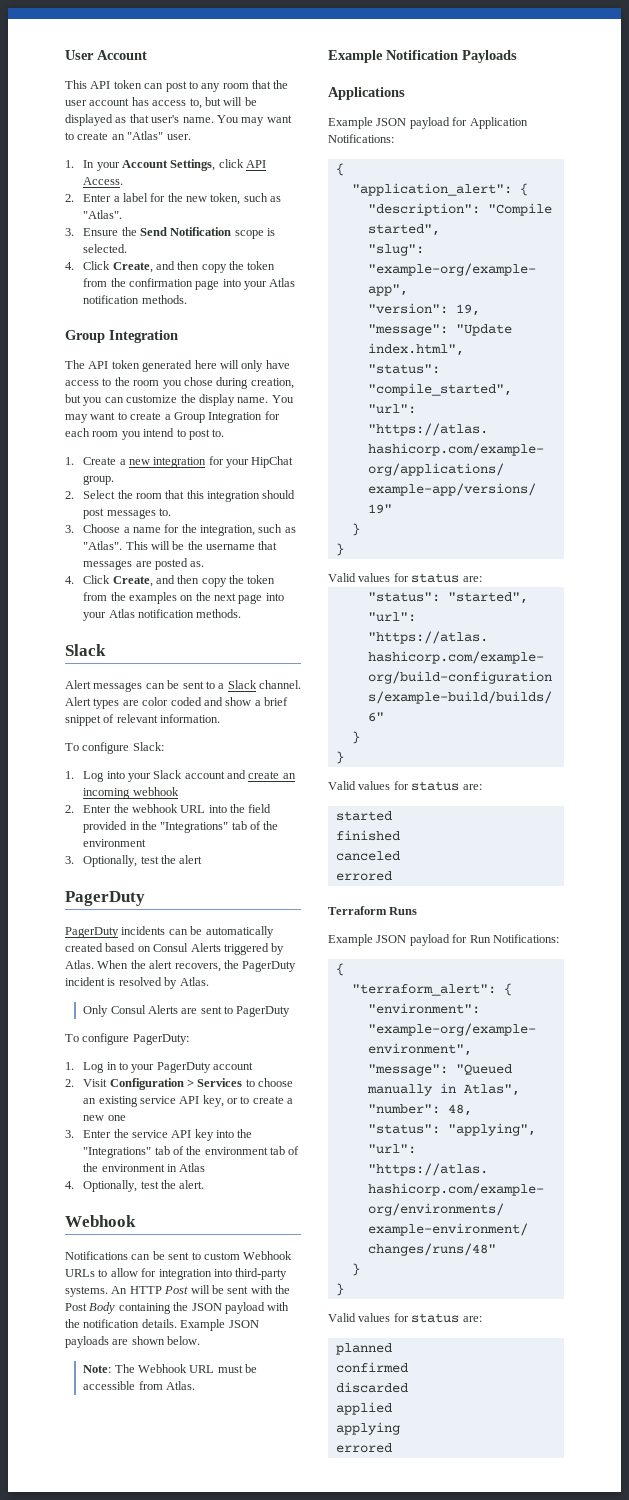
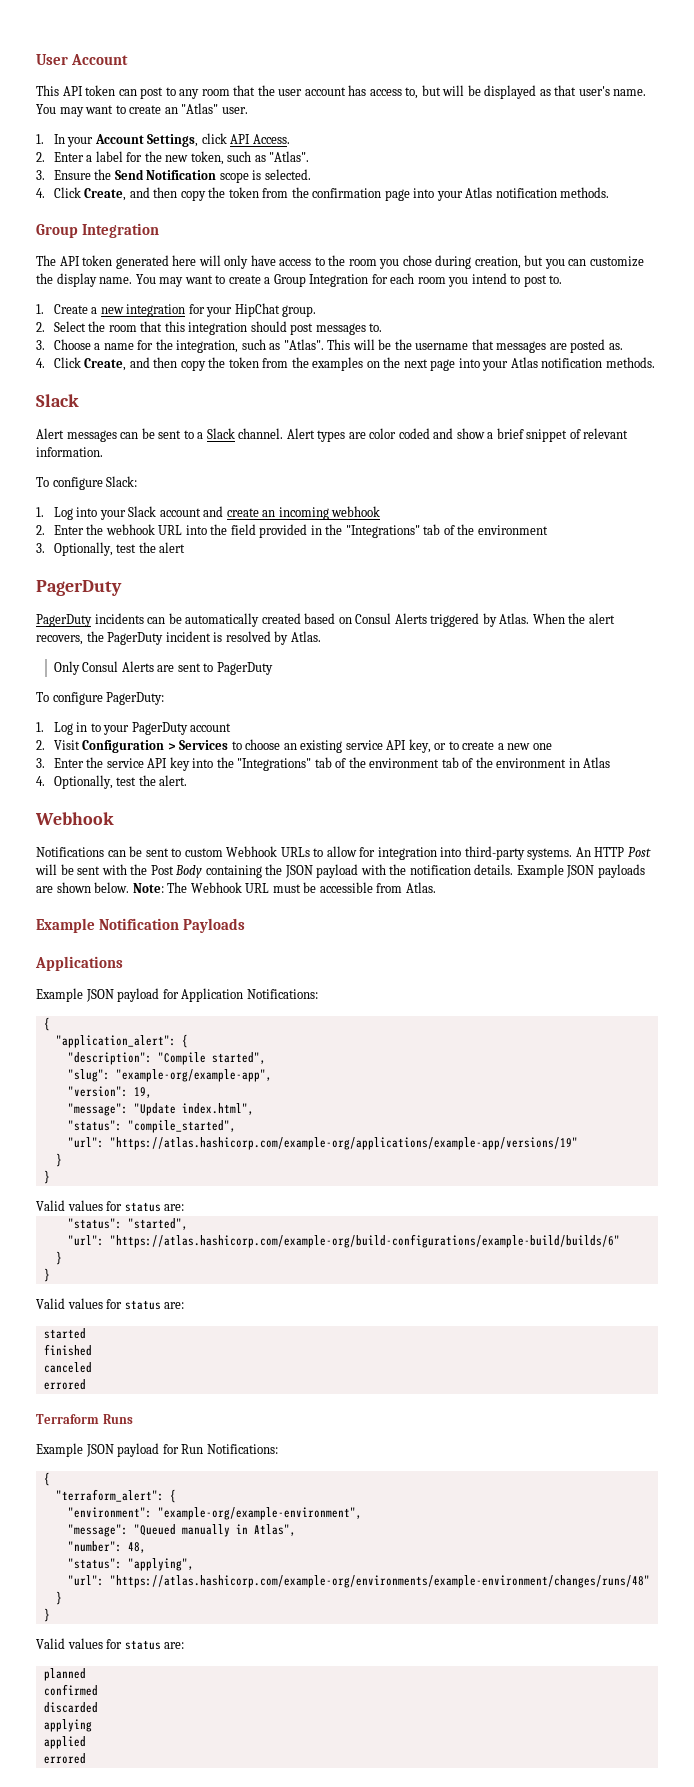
(201, 1340) // -> (130, 887) none
(408, 1387) none -> [43,1719,92,1732] // applying
[335,1422,400,1435] // applying -> (86, 1742) none

